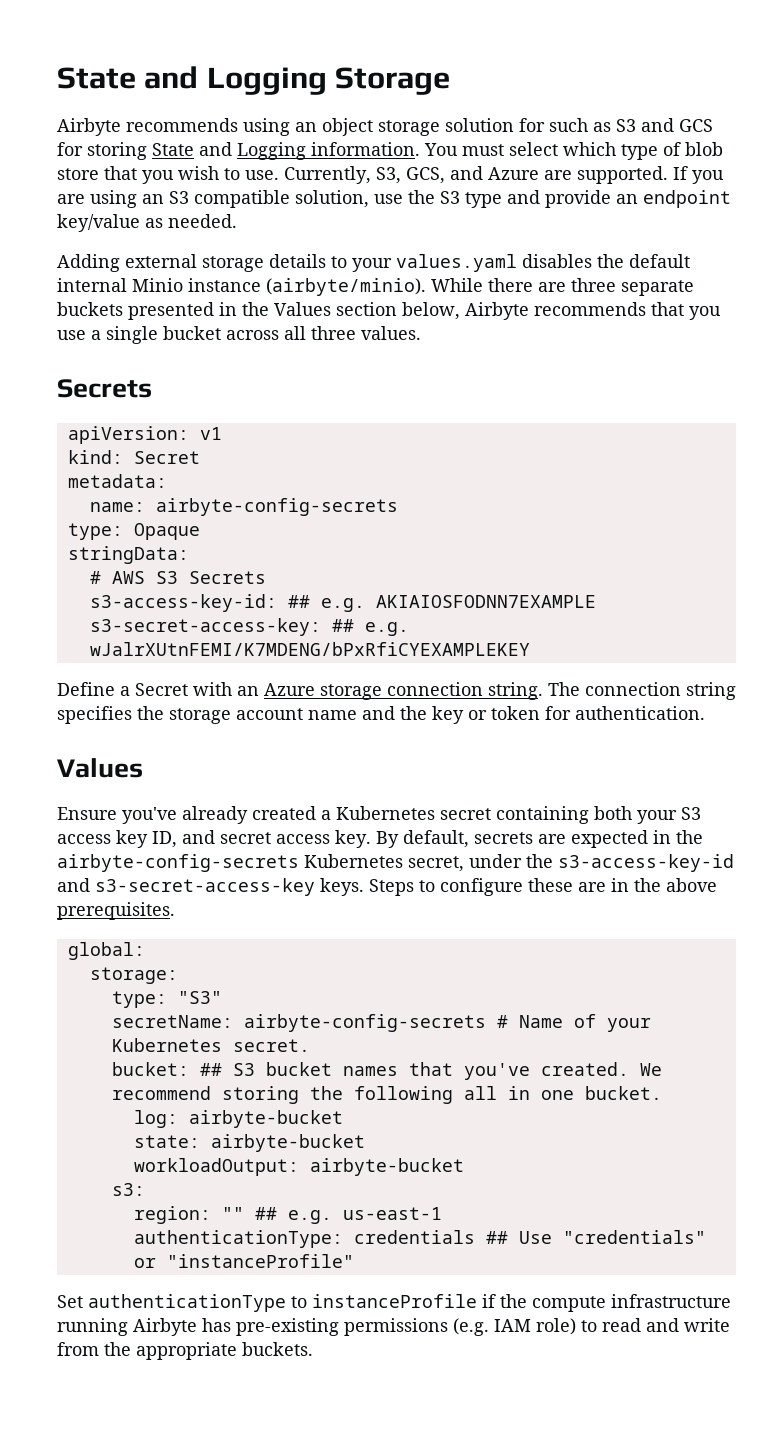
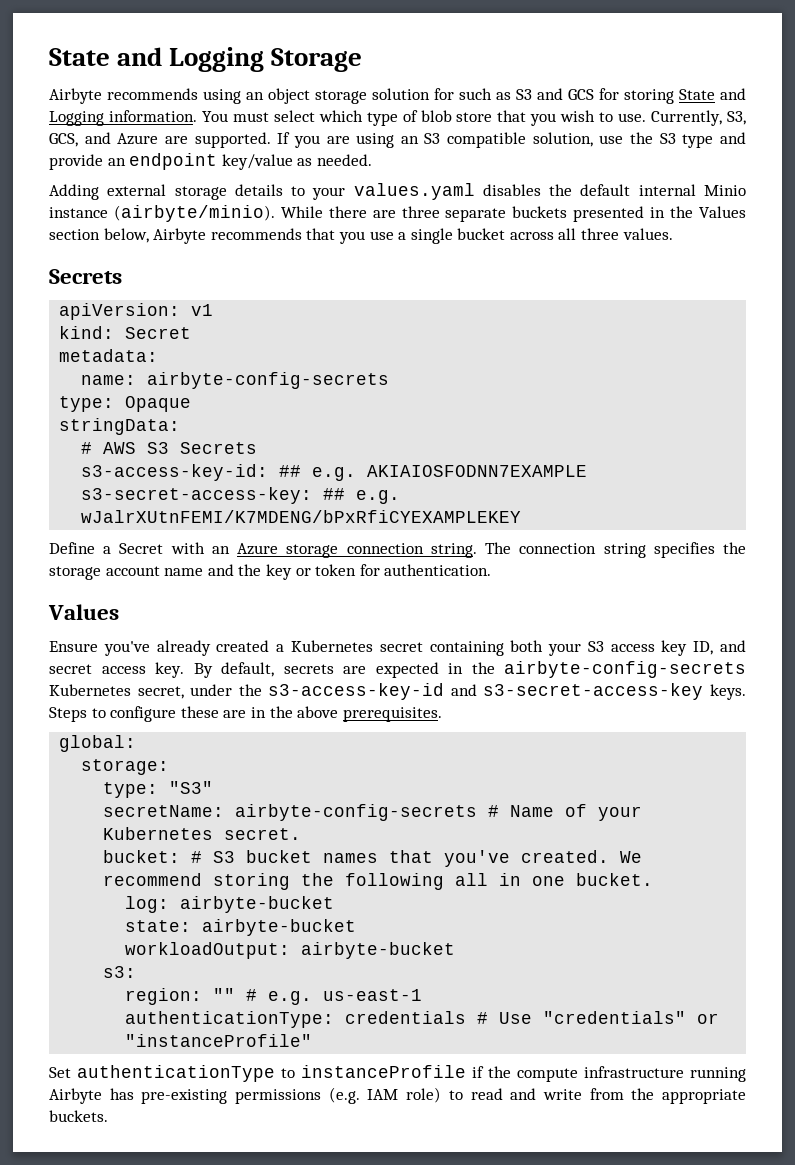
[199,1063,222,1076] ## -> [191,851,203,863] #
[254,1207,277,1220] ## -> [246,989,258,1001] #
[485,1231,508,1244] ## -> [477,1012,489,1024] #

